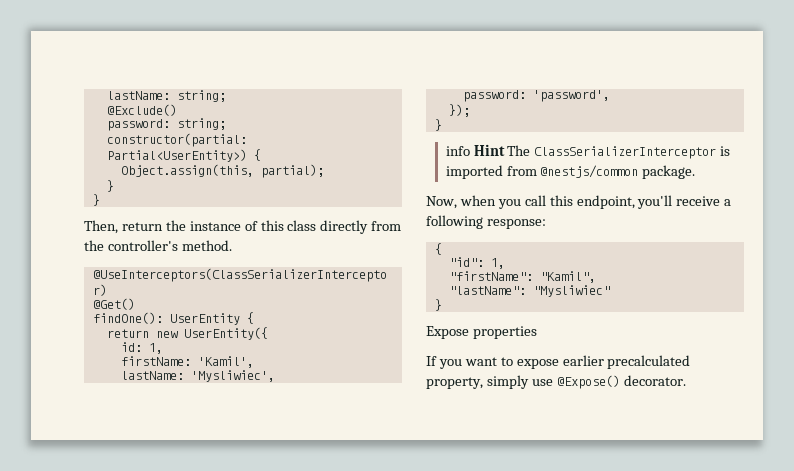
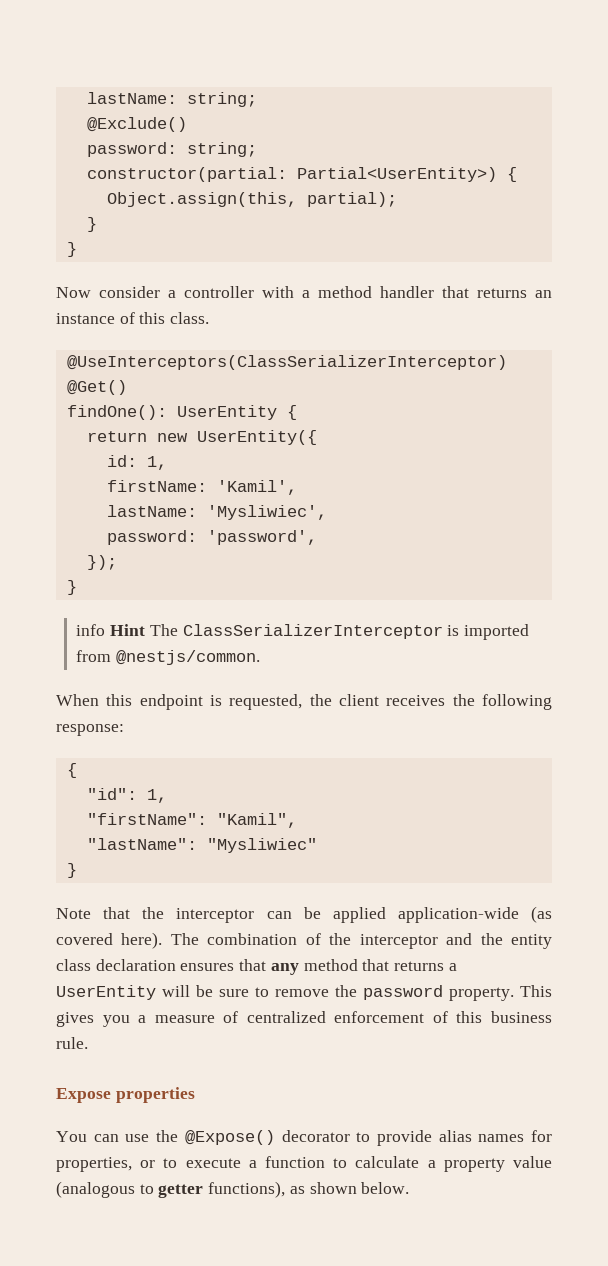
[84,220,402,234] [84,240,232,251] Then, return the instance of this class directly from the controller's method. -> [56,286,552,298] [56,312,210,324] Now consider a controller with a method handler that returns an instance of this class.
[540,165,696,179] [426,195,732,209] @nestjs/common package. // Now, when you call this endpoint, you'll receive a -> [116,650,261,665] [56,694,475,710] @nestjs/common. // When this endpoint is requested, the client receives the
[426,326,537,339] [426,355,691,369] [426,375,686,389] Expose properties // If you want to expose earlier precalculated property, simply use @Expose() decorator. -> [56,906,552,923] [56,932,553,949] [56,959,457,975] [56,985,552,1001] [56,1011,552,1027] [56,1037,88,1049] [56,1087,195,1103] [56,1130,552,1146] [56,1156,552,1172] [56,1181,410,1198] Note that the interceptor can be applied application-wide (as covered here). The combination of the interceptor and the entity class declaration ensures that any method that returns a UserEntity will be sure to remove the password property. This gives you a measure of centralized enforcement of this business rule. // Expose properties // You can use the @Expose() decorator to provide alias names for properties, or to execute a function to calculate a property value (analogous to getter functions), as shown below.

